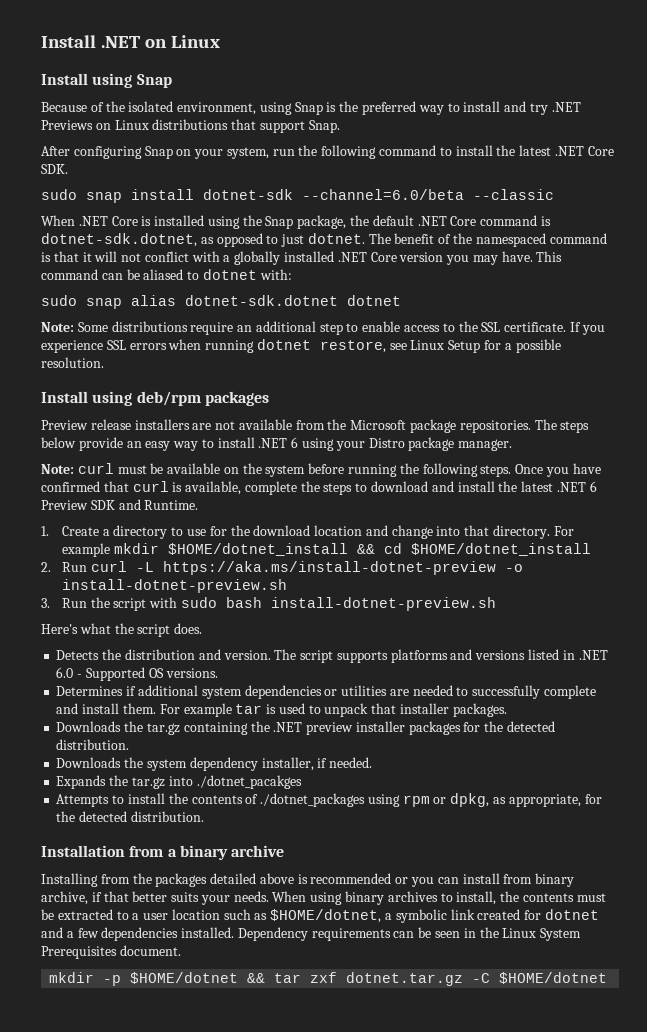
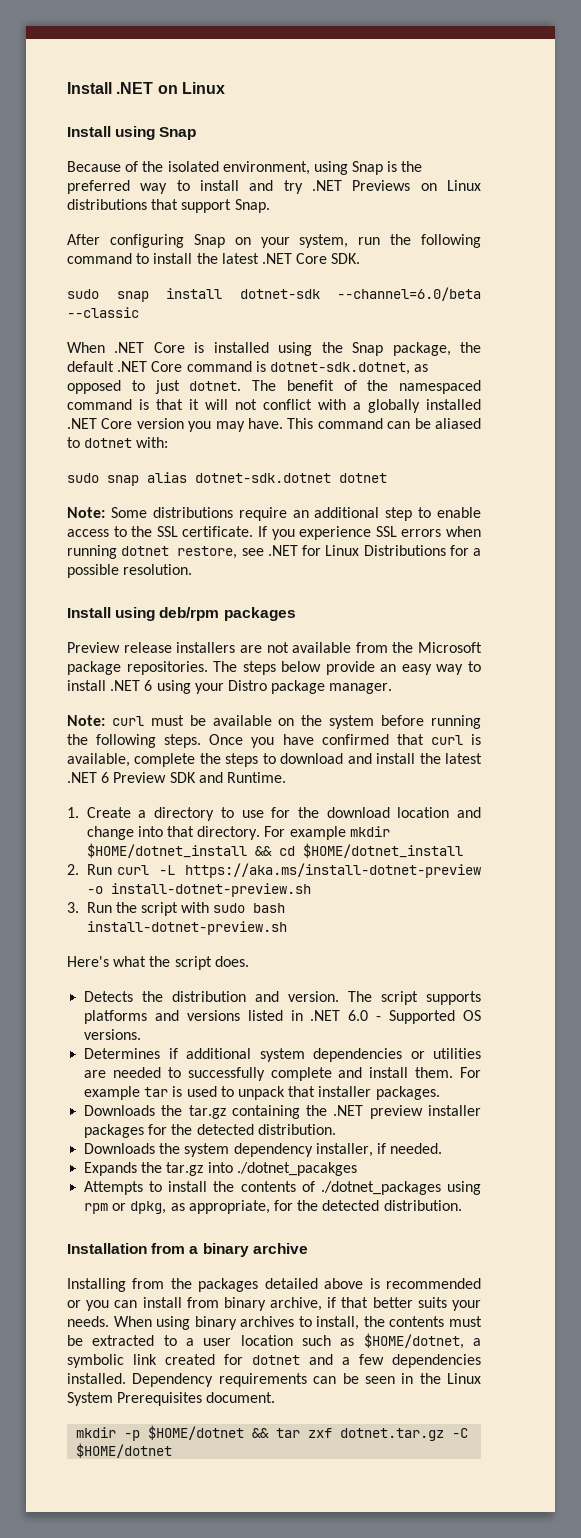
[410,340,481,353] Linux Setup -> [267,545,446,556] .NET for Linux Distributions

